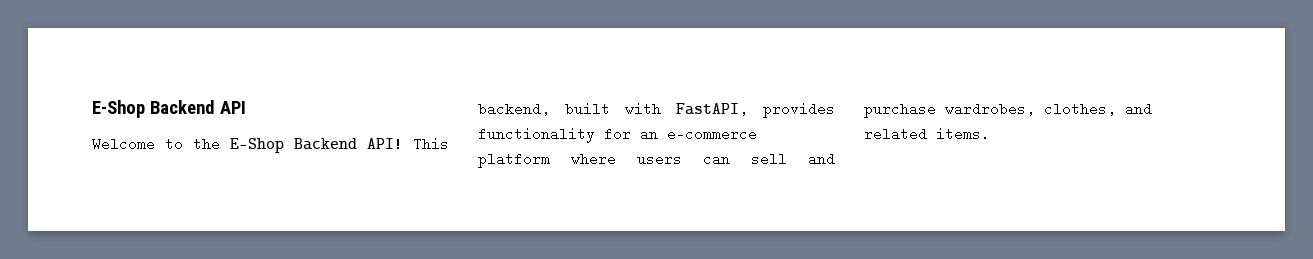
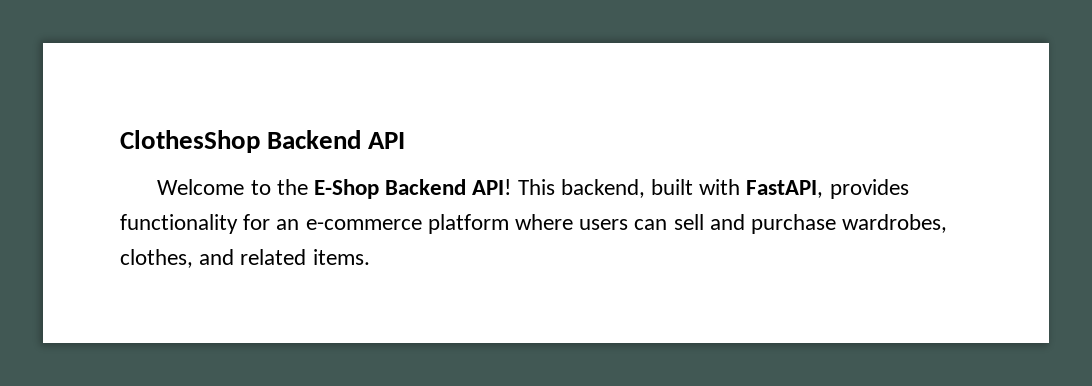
[92,100,145,118] E-Shop -> [120,130,260,153] ClothesShop

